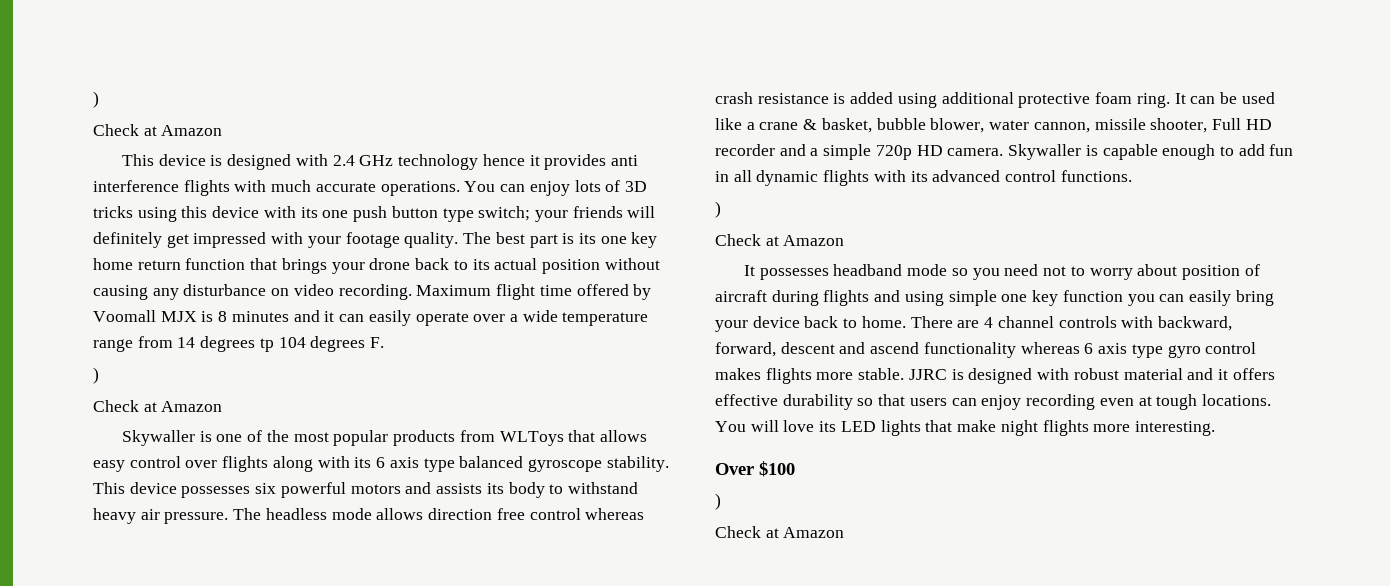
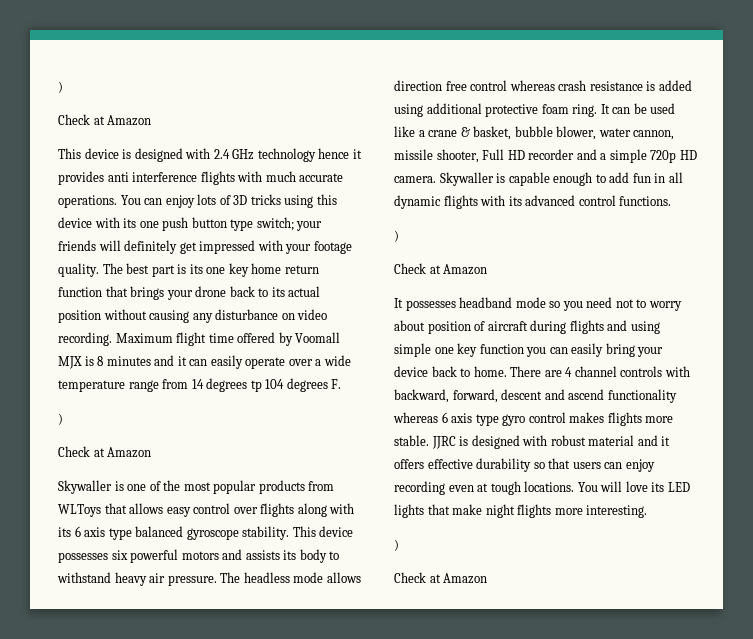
[715,461,795,477] // Over $100 -> (648, 511) none

